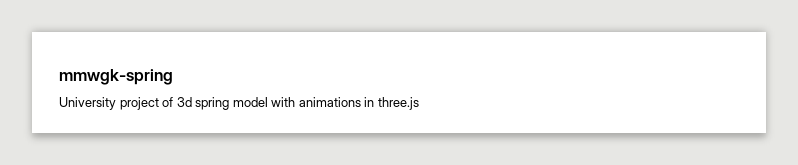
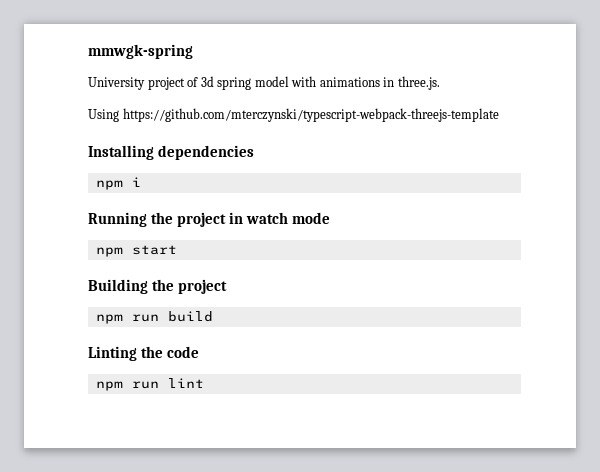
[377,97,419,110] three.js -> [397,76,440,90] [88,108,499,122] [88,145,254,160] [95,177,141,190] [88,212,330,227] [95,245,177,257] [88,279,227,294] [95,311,213,324] [88,346,199,361] [95,378,204,391] three.js. // Using https://github.com/mterczynski/typescript-webpack-threejs-template // Installing dependencies // npm i // Running the project in watch mode // npm start // Building the project // npm run build // Linting the code // npm run lint

